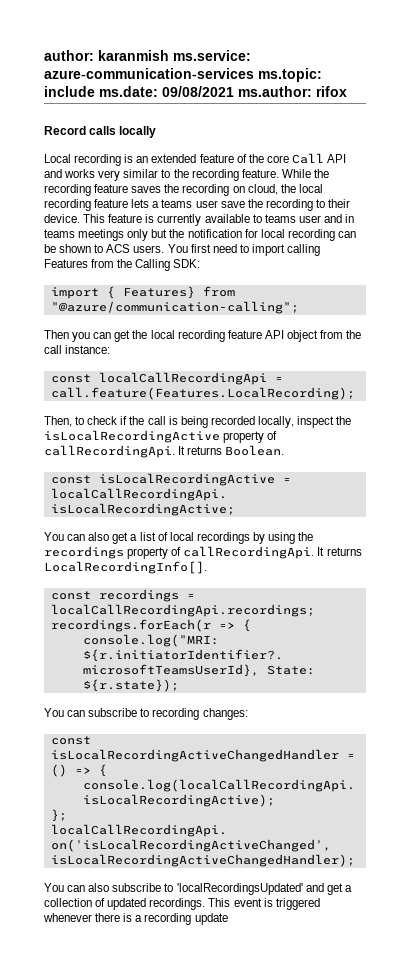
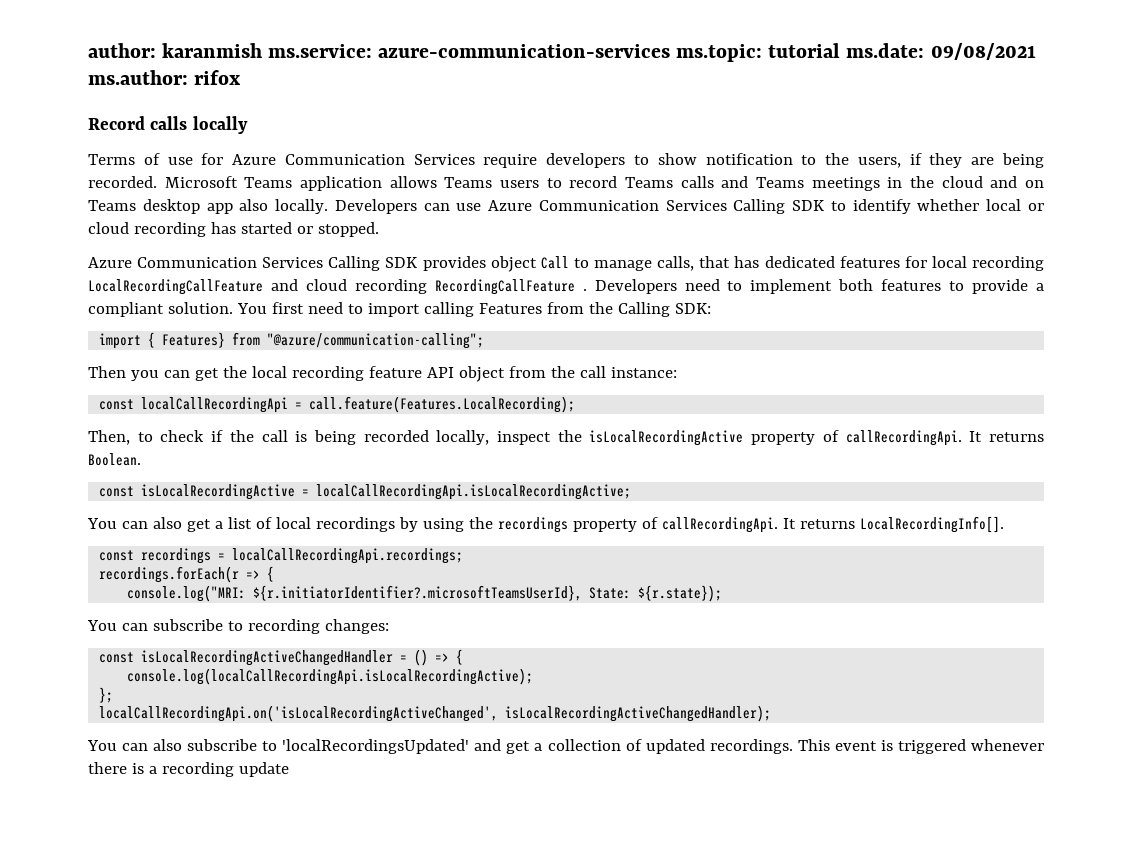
[44,86,95,97] include -> [768,43,841,58] tutorial
[44,153,347,166] [44,169,329,181] [44,184,323,196] [44,199,351,211] [44,214,355,226] [44,229,356,241] [44,244,165,253] Local recording is an extended feature of the core Call API and works very similar to the recording feature. While the recording feature saves the recording on cloud, the local recording feature lets a teams user save the recording to their device. This feature is currently available to teams user and in teams meetings only but the notification for local recording can be shown to ACS users. -> [88,153,1045,168] [88,176,1044,191] [88,199,1044,214] [88,222,379,237] [88,256,1044,272] [88,279,1045,295] [88,302,233,317] Terms of use for Azure Communication Services require developers to show notification to the users, if they are being recorded. Microsoft Teams application allows Teams users to record Teams calls and Teams meetings in the cloud and on Teams desktop app also locally. Developers can use Azure Communication Services Calling SDK to identify whether local or cloud recording has started or stopped. // Azure Communication Services Calling SDK provides object Call to manage calls, that has dedicated features for local recording LocalRecordingCallFeature and cloud recording RecordingCallFeature . Developers need to implement both features to provide a compliant solution.

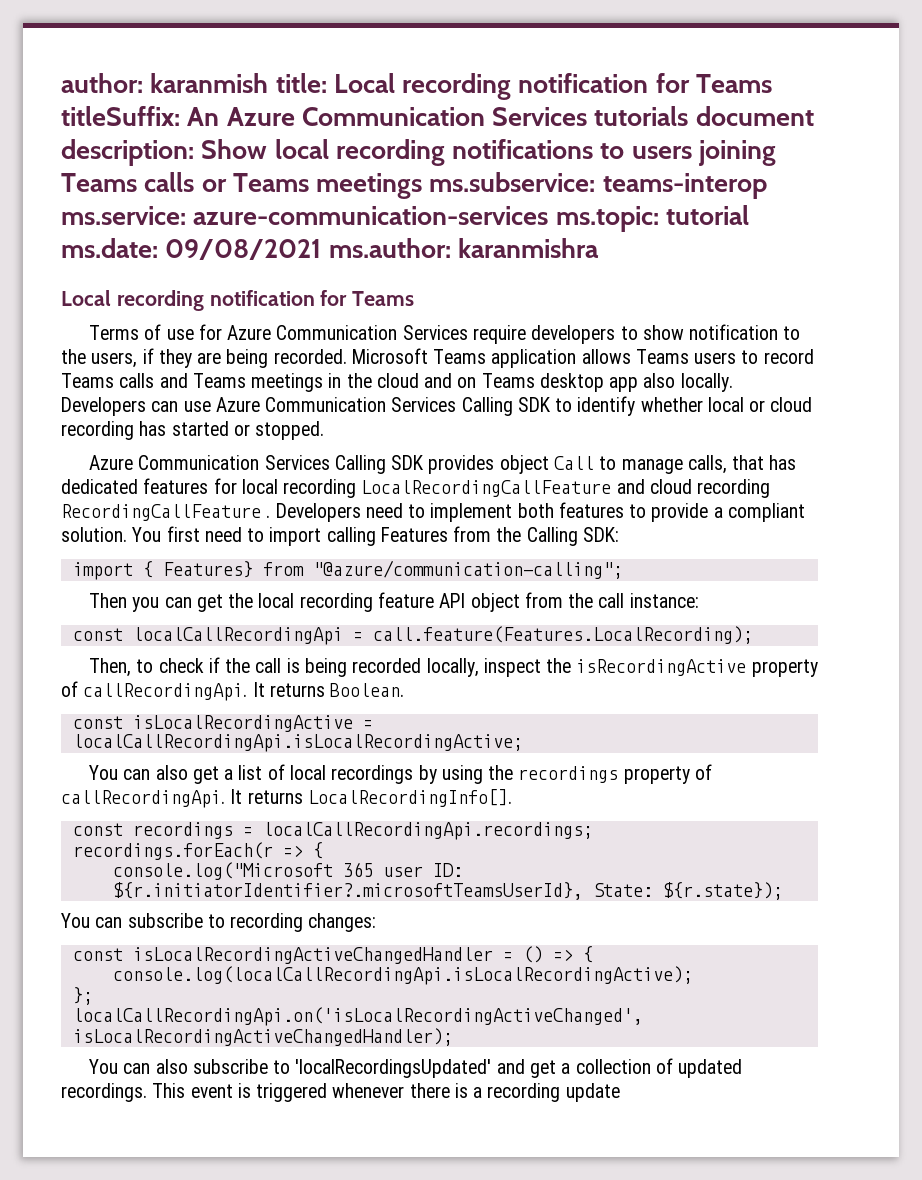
(263, 50) none -> [275,73,773,100] [61,106,814,126] [61,139,777,166] [61,172,767,199] title: Local recording notification for Teams titleSuffix: An Azure Communication Services tutorials document description: Show local recording notifications to users joining Teams calls or Teams meetings ms.subservice: teams-interop
[194,70,242,85] [88,116,248,134] rifox // Record calls locally -> [457,238,599,258] [61,290,415,311] karanmishra // Local recording notification for Teams
[589,430,744,446] isLocalRecordingActive -> [576,659,747,676] isRecordingActive
[127,585,247,602] console.log("MRI: -> [112,862,463,880] console.log("Microsoft 365 user ID:

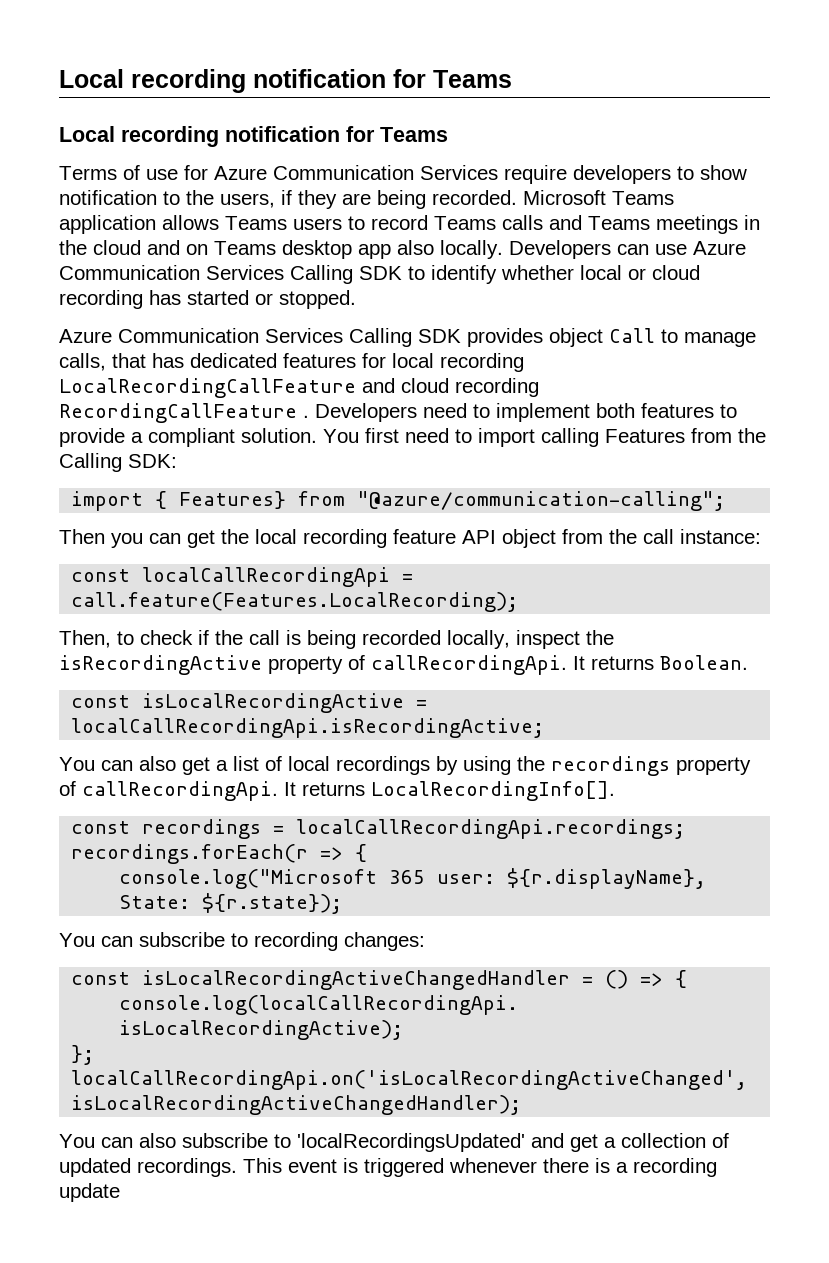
[61,73,773,100] [61,106,814,126] [61,139,777,166] [61,172,767,199] [61,205,749,232] [61,238,599,260] author: karanmish title: Local recording notification for Teams titleSuffix: An Azure Communication Services tutorials document description: Show local recording notifications to users joining Teams calls or Teams meetings ms.subservice: teams-interop ms.service: azure-communication-services ms.topic: tutorial ms.date: 09/08/2021 ms.author: karanmishra -> [59,69,512,93] Local recording notification for Teams
[72,734,523,752] localCallRecordingApi.isLocalRecordingActive; -> [71,718,545,738] localCallRecordingApi.isRecordingActive;
[382,863,463,877] [112,882,583,900] user ID: ${r.initiatorIdentifier?.microsoftTeamsUserId}, -> [437,868,707,889] user: ${r.displayName},

